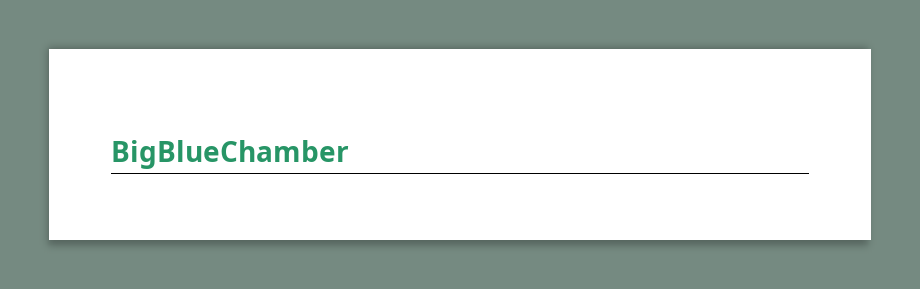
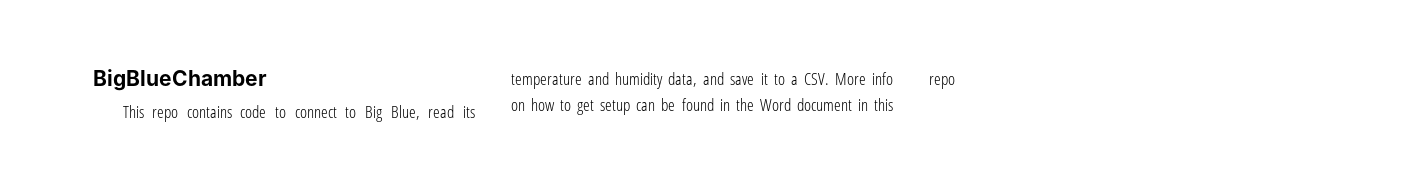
(349, 154) none -> [122,105,475,122] [511,72,893,89] [511,98,893,115] [929,76,955,89] // This repo contains code to connect to Big Blue, read its temperature and humidity data, and save it to a CSV. More info on how to get setup can be found in the Word document in this repo

